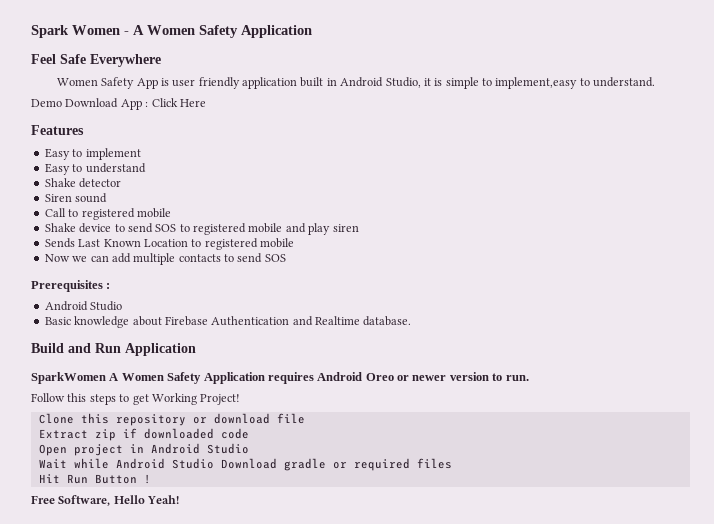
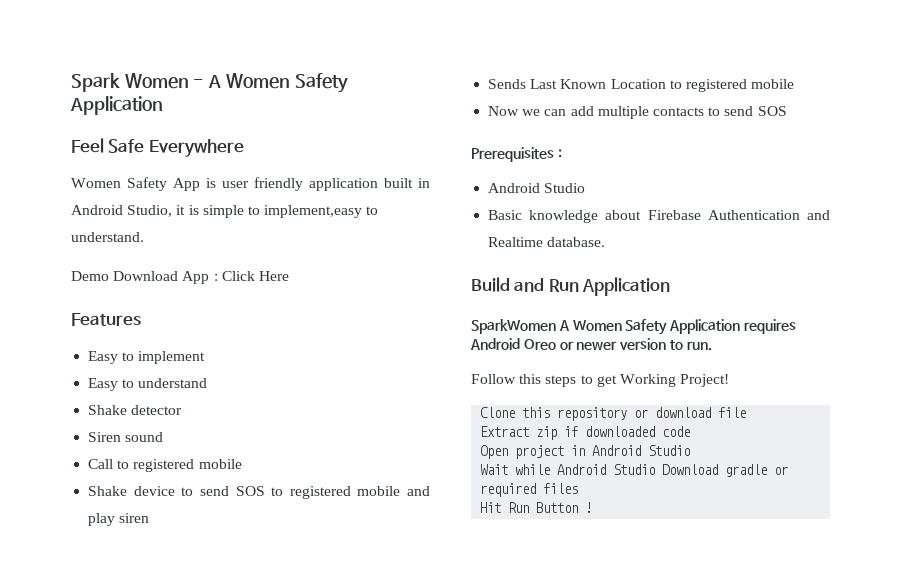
[31,495,180,506] // Free Software, Hello Yeah! -> (593, 507) none

